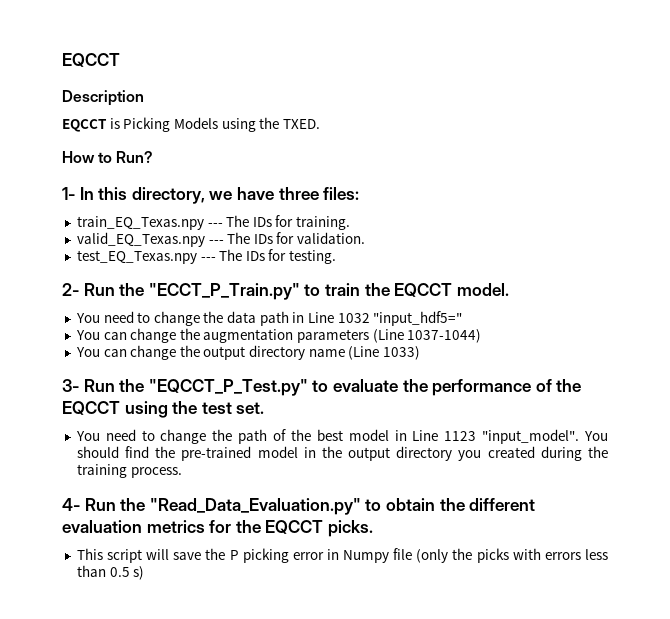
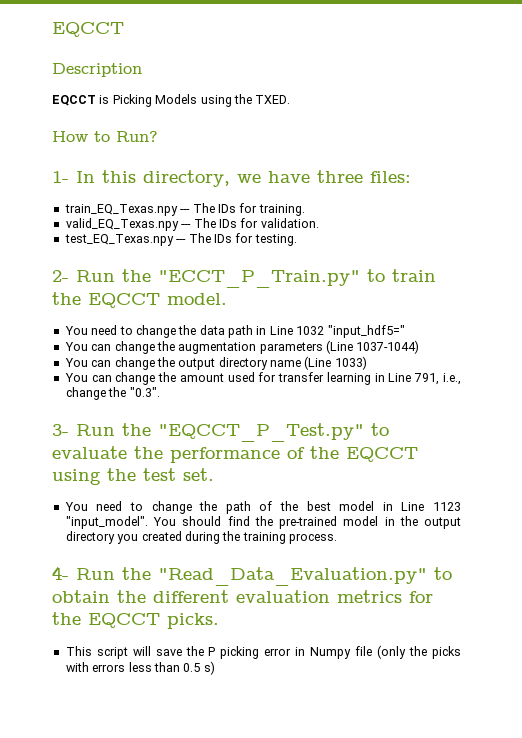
(421, 353) none -> [64,372,461,385] [65,387,160,400] // You can change the amount used for transfer learning in Line 791, i.e., change the "0.3".

